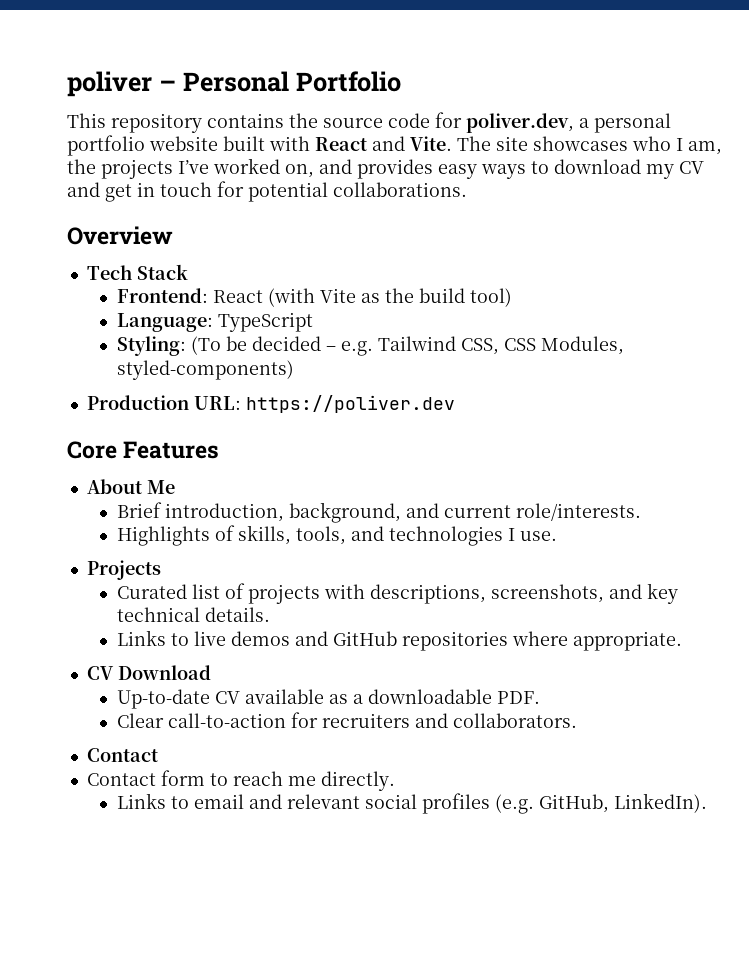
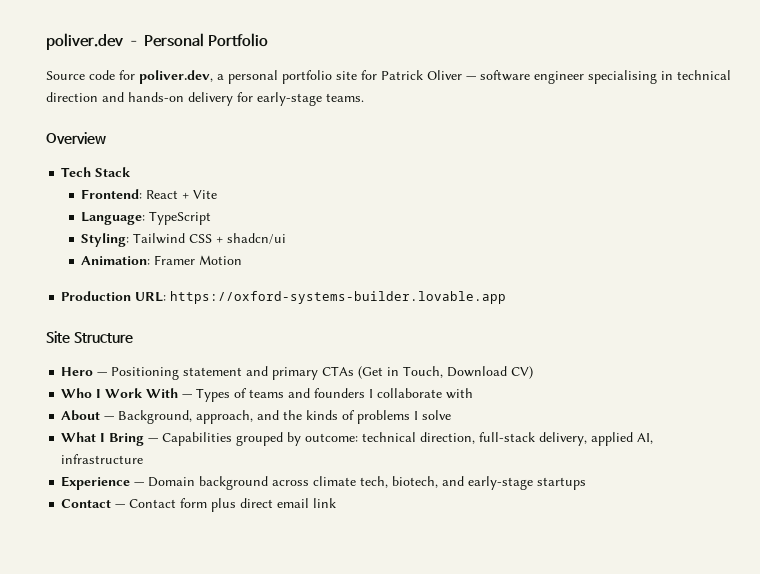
[67,71,152,97] poliver -> [46,33,123,50] poliver.dev
[67,113,383,133] This repository contains the source -> [46,71,85,80] Source
[149,136,722,155] [67,158,704,179] [67,181,467,202] website built with React and Vite. The site showcases who I am, the projects I’ve worked on, and provides easy ways to download my CV and get in touch for potential collaborations. -> [336,70,731,84] [46,92,364,106] site for Patrick Oliver — software engineer specialising in technical direction and hands-on delivery for early-stage teams.
[267,288,315,307] (with -> [182,192,190,199] +
[360,288,512,307] as the build tool) -> (218, 194) none
[190,336,624,356] [116,360,294,380] [86,395,455,413] [67,441,220,459] [86,479,175,494] [116,502,641,523] [116,525,557,546] [86,560,161,580] [116,583,678,604] [116,607,270,622] [116,630,682,651] [86,665,211,680] [116,689,540,709] [116,712,577,728] [86,748,158,762] (To be decided – e.g. Tailwind CSS, CSS Modules, styled-components) // Production URL: https://poliver.dev // Core Features // About Me // Brief introduction, background, and current role/interests. // Highlights of skills, tools, and technologies I use. // Projects // Curated list of projects with descriptions, screenshots, and key technical details. // Links to live demos and GitHub repositories where appropriate. // CV Download // Up-to-date CV available as a downloadable PDF. // Clear call-to-action for recruiters and collaborators. // Contact // -> [133,233,287,244] [81,255,243,265] [61,291,507,304] [46,331,133,343] [61,366,534,380] [61,388,474,402] [61,410,452,424] [61,432,654,446] [61,454,144,464] [61,476,587,490] [61,499,126,508] Tailwind CSS + shadcn/ui // Animation: Framer Motion // Production URL: https://oxford-systems-builder.lovable.app // Site Structure // Hero — Positioning statement and primary CTAs (Get in Touch, Download CV) // Who I Work With — Types of teams and founders I collaborate with // About — Background, approach, and the kinds of problems I solve // What I Bring — Capabilities grouped by outcome: technical direction, full-stack delivery, applied AI, infrastructure // Experience — Domain background across climate tech, biotech, and early-stage startups // Contact —
[209,771,395,791] [116,793,707,814] to reach me directly. // Links to email and relevant social profiles (e.g. GitHub, LinkedIn). -> [211,498,337,512] plus direct email link

